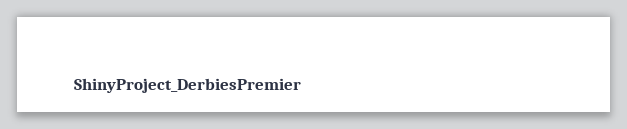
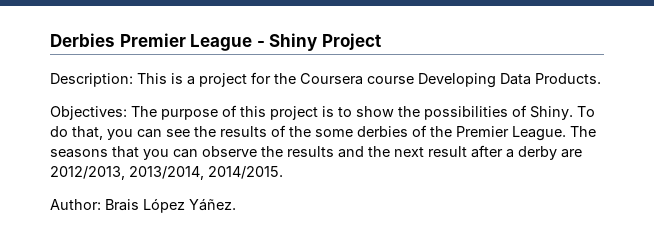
[74,78,301,93] ShinyProject_DerbiesPremier -> [50,33,381,51] [50,72,601,88] [50,105,595,120] [50,125,596,141] [50,145,582,160] [50,166,283,180] [50,198,236,213] Derbies Premier League - Shiny Project // Description: This is a project for the Coursera course Developing Data Products. // Objectives: The purpose of this project is to show the possibilities of Shiny. To do that, you can see the results of the some derbies of the Premier League. The seasons that you can observe the results and the next result after a derby are 2012/2013, 2013/2014, 2014/2015. // Author: Brais López Yáñez.

